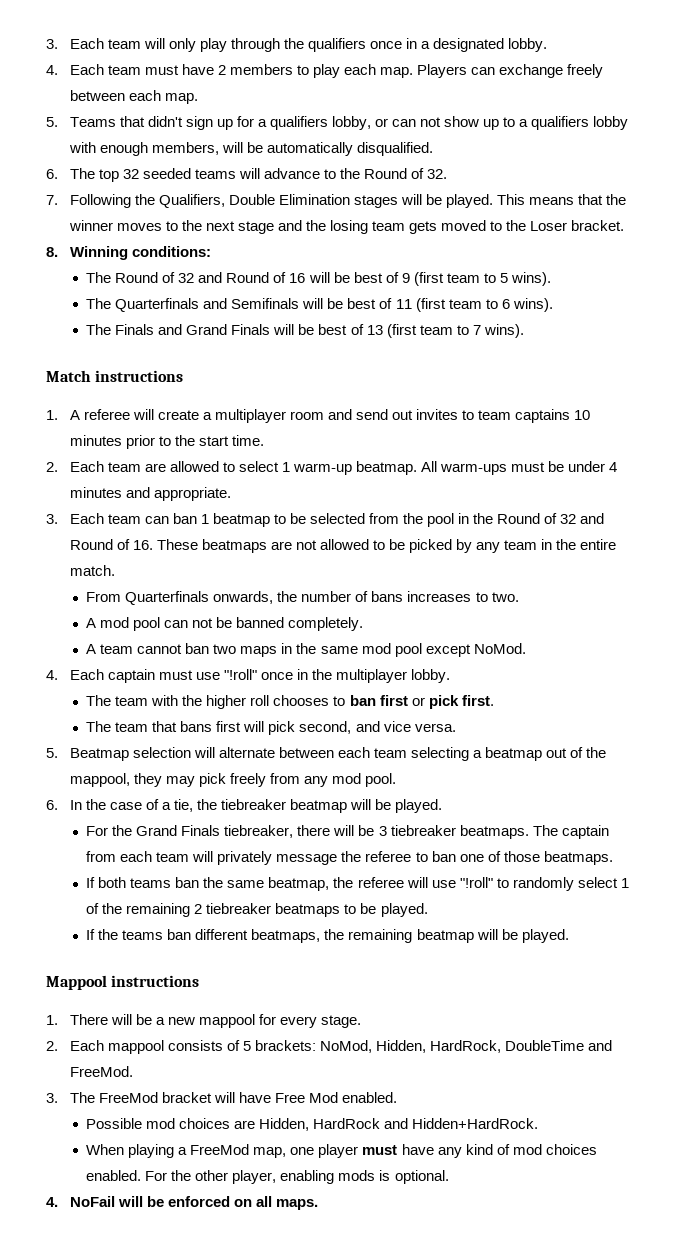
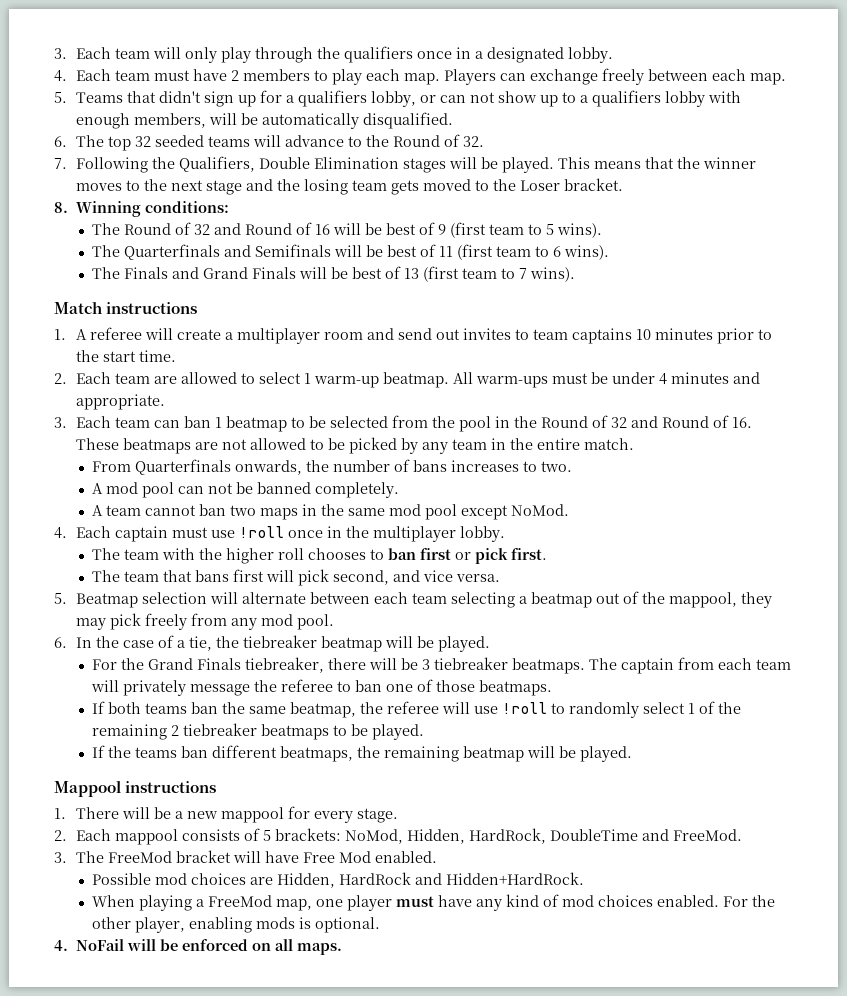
[223,669,257,680] "!roll" -> [239,526,285,538] !roll
[459,877,493,888] "!roll" -> [501,702,547,714] !roll

